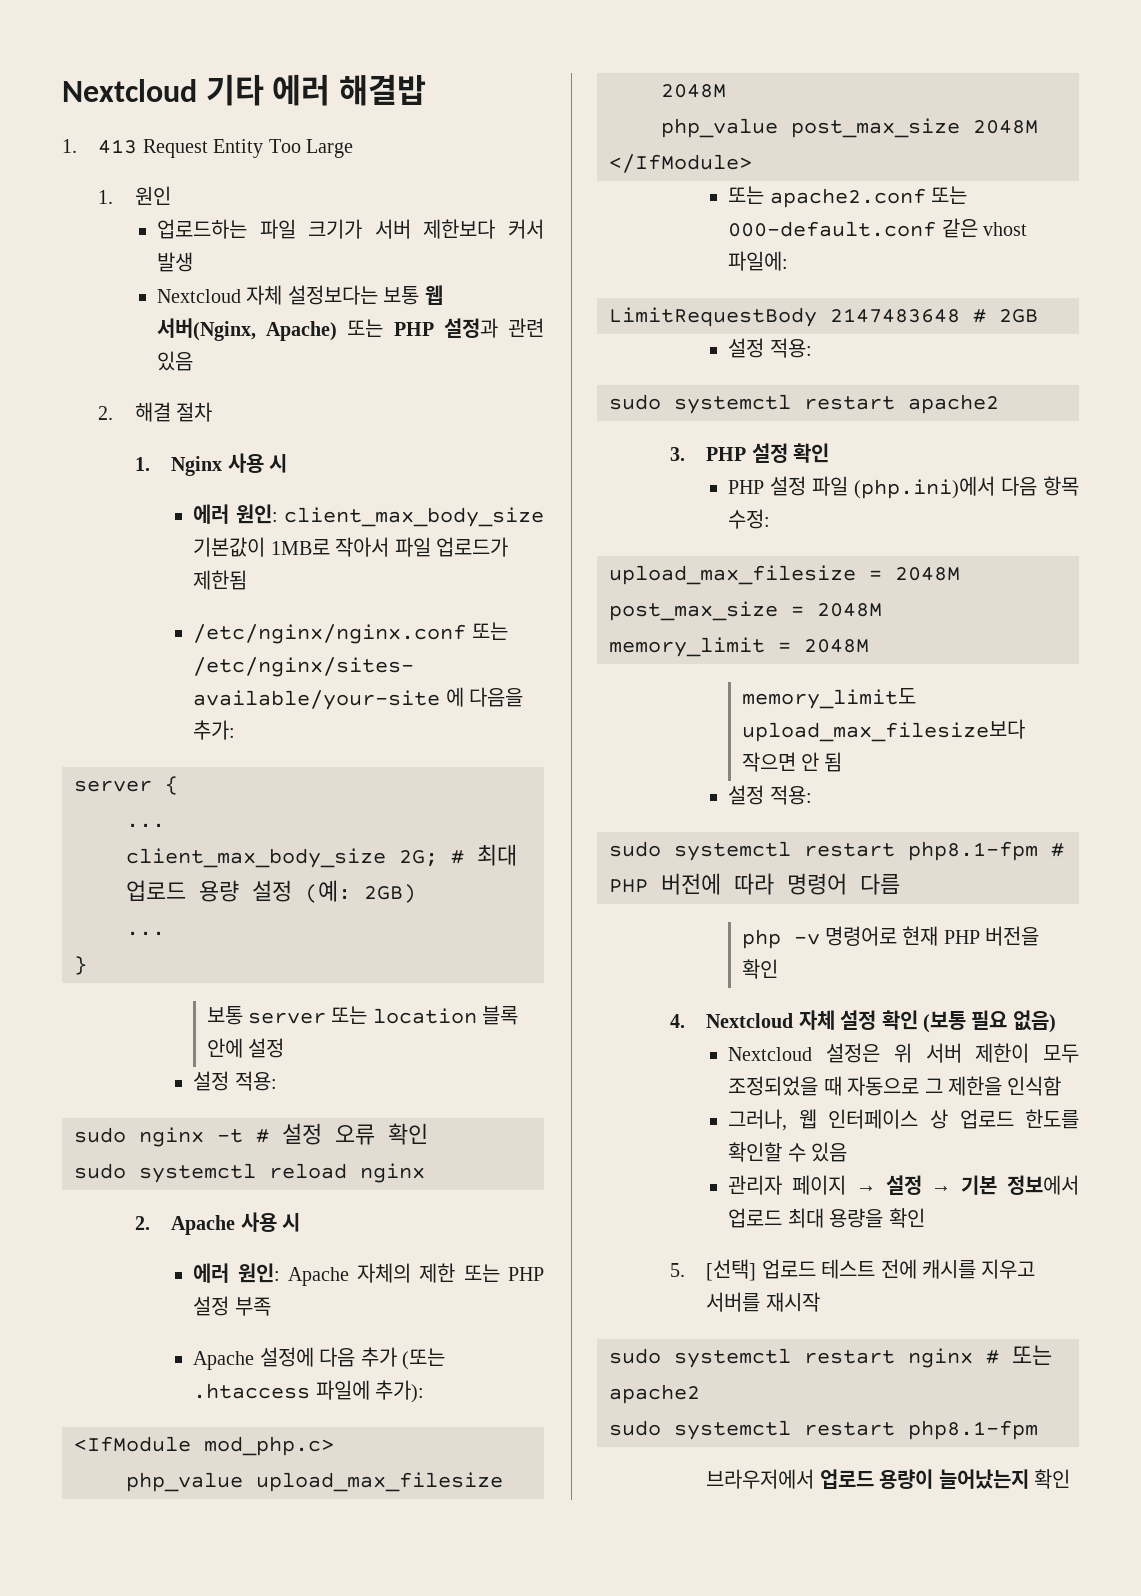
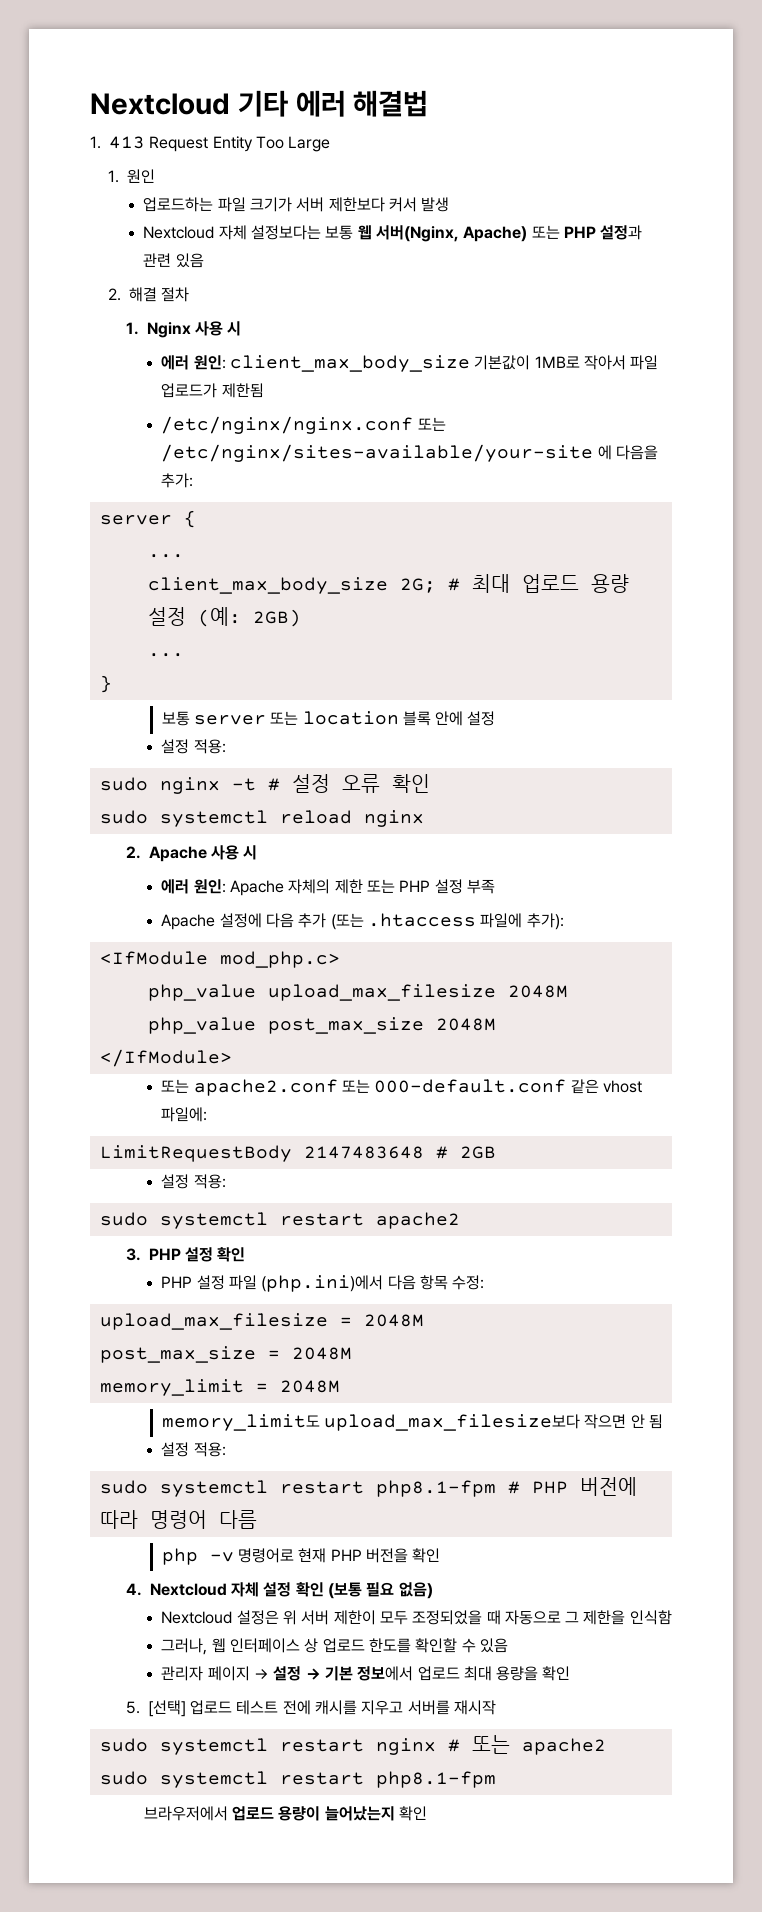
[338,74,426,106] 해결밥 -> [353,90,429,117] 해결법

